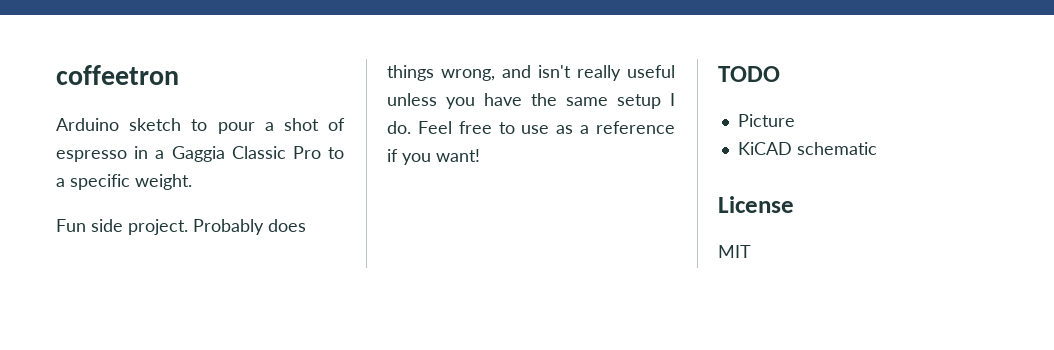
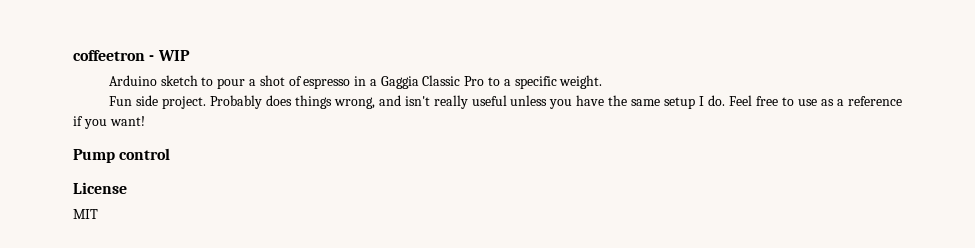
(179, 75) none -> [149,50,190,61] - WIP
[718,66,780,82] [737,114,795,127] [737,142,877,155] TODO // Picture // KiCAD schematic -> [73,148,171,163] Pump control

